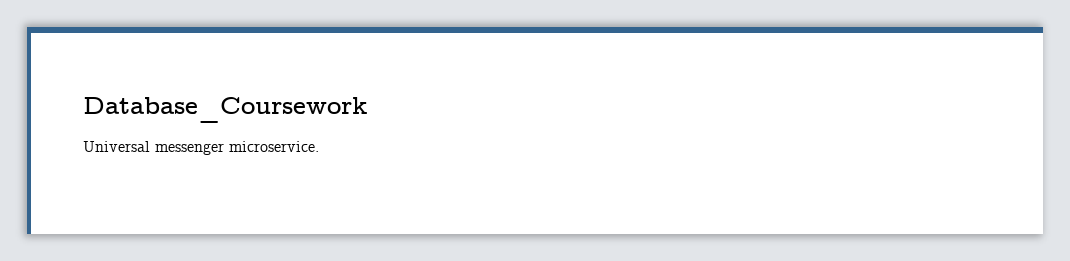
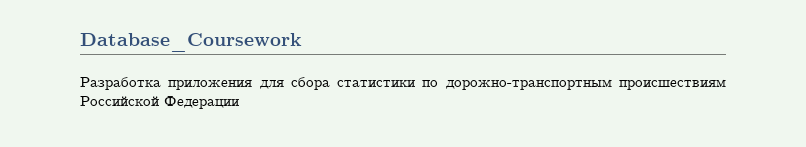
[83,141,319,155] Universal messenger microservice. -> [80,77,726,90] [80,96,239,109] Разработка приложения для сбора статистики по дорожно-транспортным происшествиям Российской Федерации

